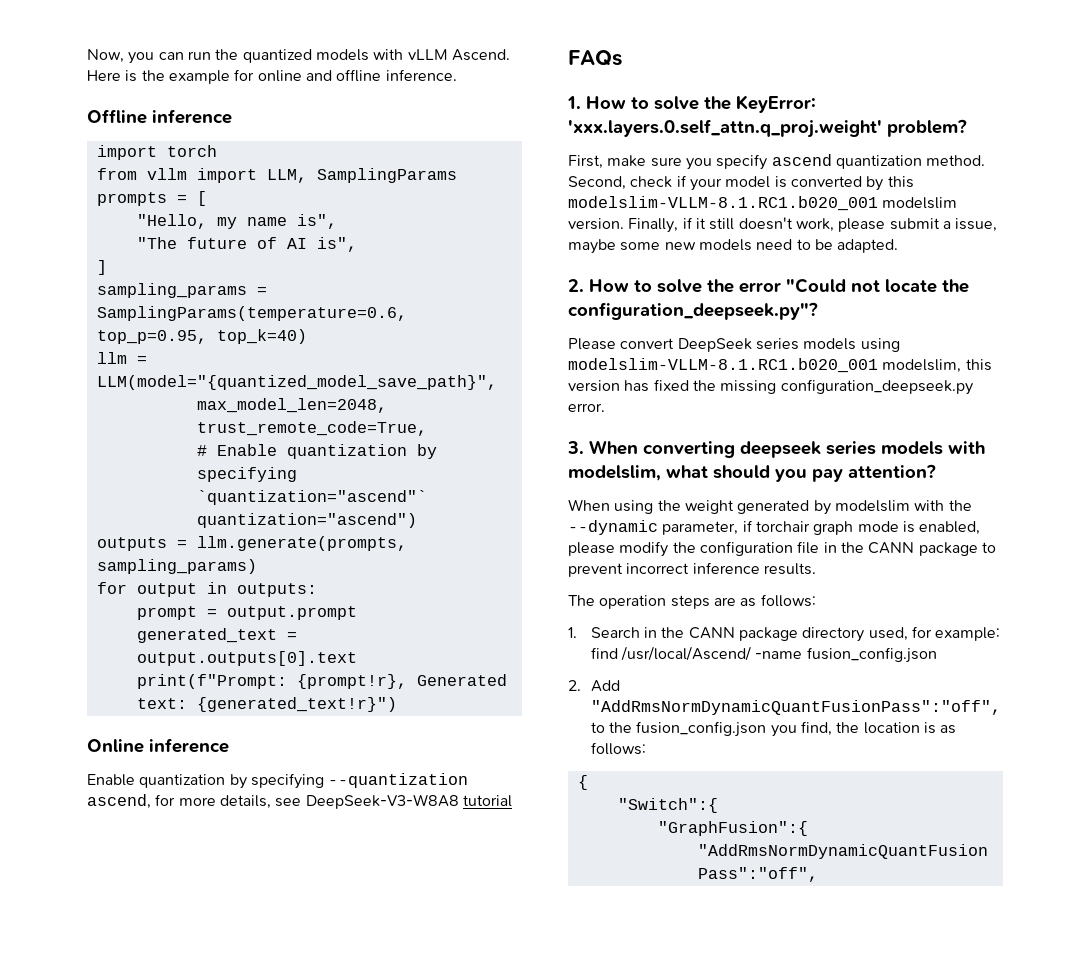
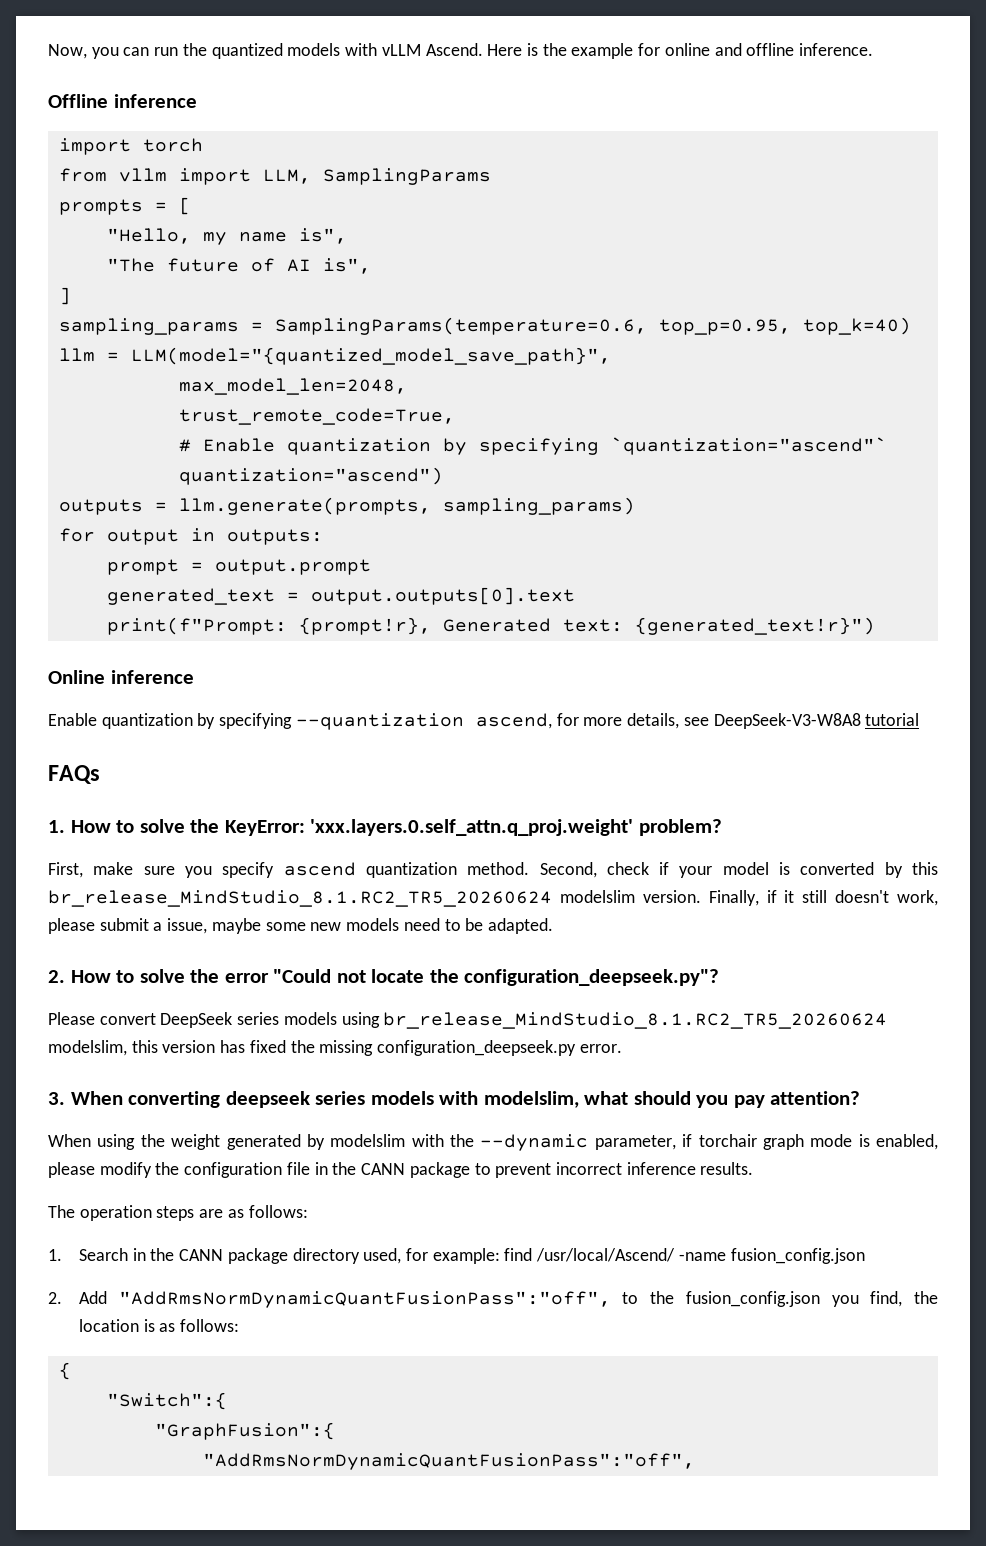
[568,196,878,211] modelslim-VLLM-8.1.RC1.b020_001 -> [48,890,552,907] br_release_MindStudio_8.1.RC2_TR5_20260624
[568,358,878,373] modelslim-VLLM-8.1.RC1.b020_001 -> [383,1012,888,1029] br_release_MindStudio_8.1.RC2_TR5_20260624

